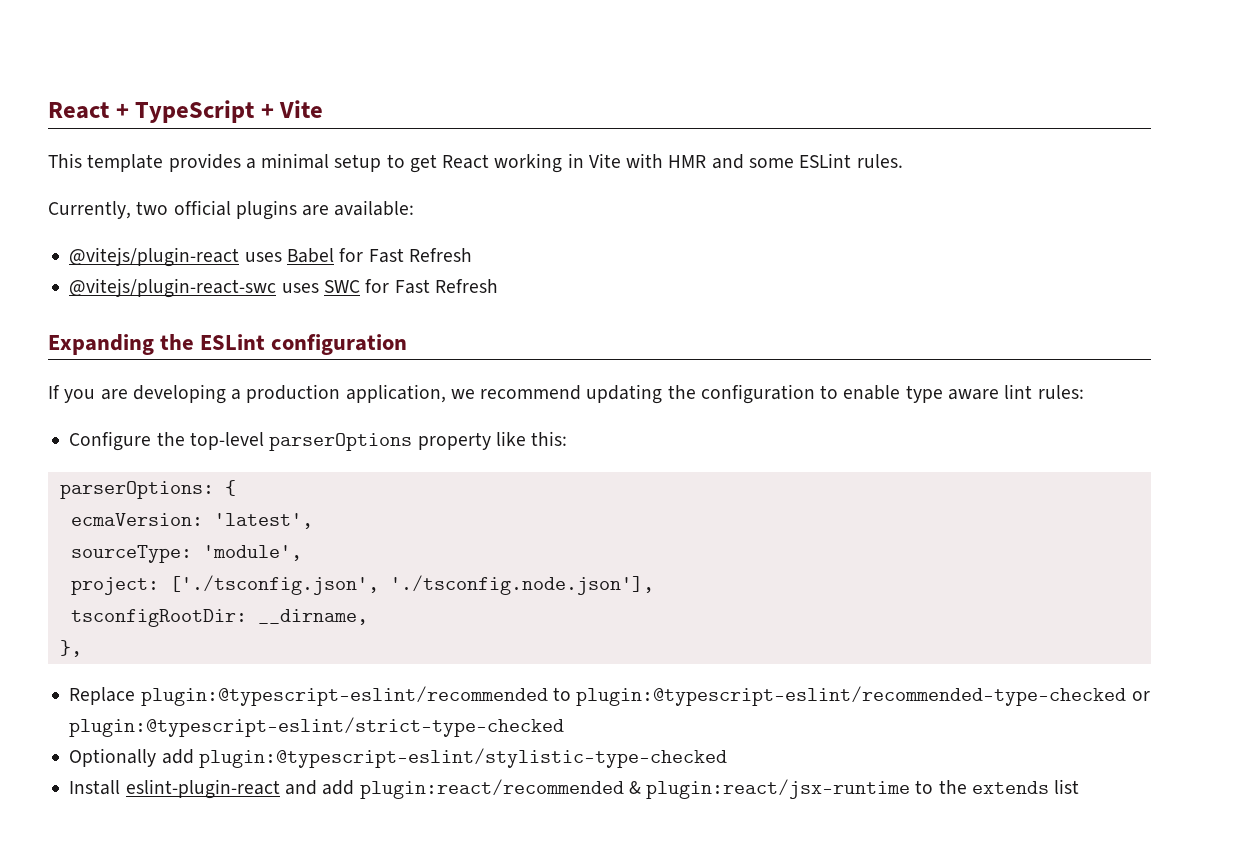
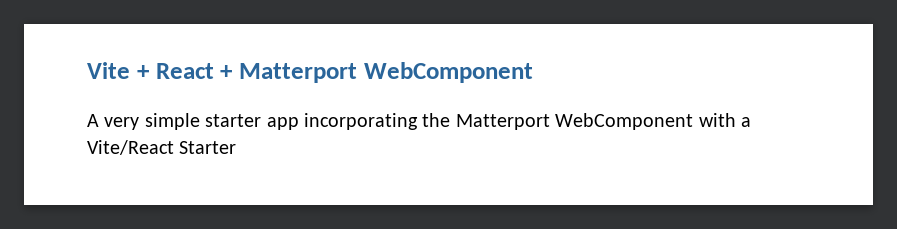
[48,100,324,123] [48,153,903,173] [48,200,415,220] [69,247,472,267] [69,278,498,298] [48,334,408,355] [48,384,1084,404] [69,431,568,451] [59,480,236,499] [70,513,313,529] [70,545,302,563] [70,575,654,595] [70,609,368,627] [59,640,82,657] [69,686,1150,706] [69,717,565,737] [69,748,727,768] [69,779,1080,799] React + TypeScript + Vite // This template provides a minimal setup to get React working in Vite with HMR and some ESLint rules. // Currently, two official plugins are available: // @vitejs/plugin-react uses Babel for Fast Refresh // @vitejs/plugin-react-swc uses SWC for Fast Refresh // Expanding the ESLint configuration // If you are developing a production application, we recommend updating the configuration to enable type aware lint rules: // Configure the top-level parserOptions property like this: // parserOptions: { // ecmaVersion: 'latest', // sourceType: 'module', // project: ['./tsconfig.json', './tsconfig.node.json'], // tsconfigRootDir: __dirname, // }, // Replace plugin:@typescript-eslint/recommended to plugin:@typescript-eslint/recommended-type-checked or plugin:@typescript-eslint/strict-type-checked // Optionally add plugin:@typescript-eslint/stylistic-type-checked // Install eslint-plugin-react and add plugin:react/recommended & plugin:react/jsx-runtime to the extends list -> [87,62,533,83] [87,113,751,130] [87,140,237,155] Vite + React + Matterport WebComponent // A very simple starter app incorporating the Matterport WebComponent with a Vite/React Starter

